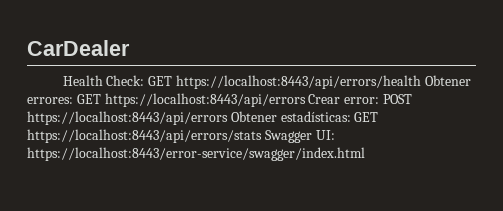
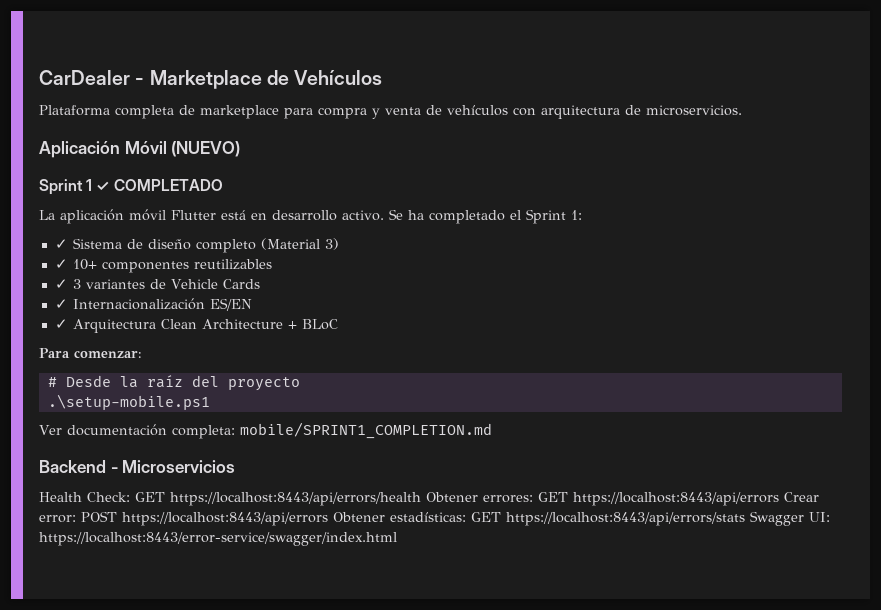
(130, 48) none -> [135,70,383,89] [39,105,742,119] [39,141,241,158] [39,179,223,195] [39,209,582,224] [54,238,339,253] [54,259,272,273] [54,279,260,289] [54,298,252,311] [54,319,338,333] [39,348,142,358] [47,375,300,391] [47,394,210,410] [39,422,492,439] [39,460,236,473] - Marketplace de Vehículos // Plataforma completa de marketplace para compra y venta de vehículos con arquitectura de microservicios. // Aplicación Móvil (NUEVO) // Sprint 1 ✓ COMPLETADO // La aplicación móvil Flutter está en desarrollo activo. Se ha completado el Sprint 1: // ✓ Sistema de diseño completo (Material 3) // ✓ 10+ componentes reutilizables // ✓ 3 variantes de Vehicle Cards // ✓ Internacionalización ES/EN // ✓ Arquitectura Clean Architecture + BLoC // Para comenzar: // # Desde la raíz del proyecto // .\setup-mobile.ps1 // Ver documentación completa: mobile/SPRINT1_COMPLETION.md // Backend - Microservicios

